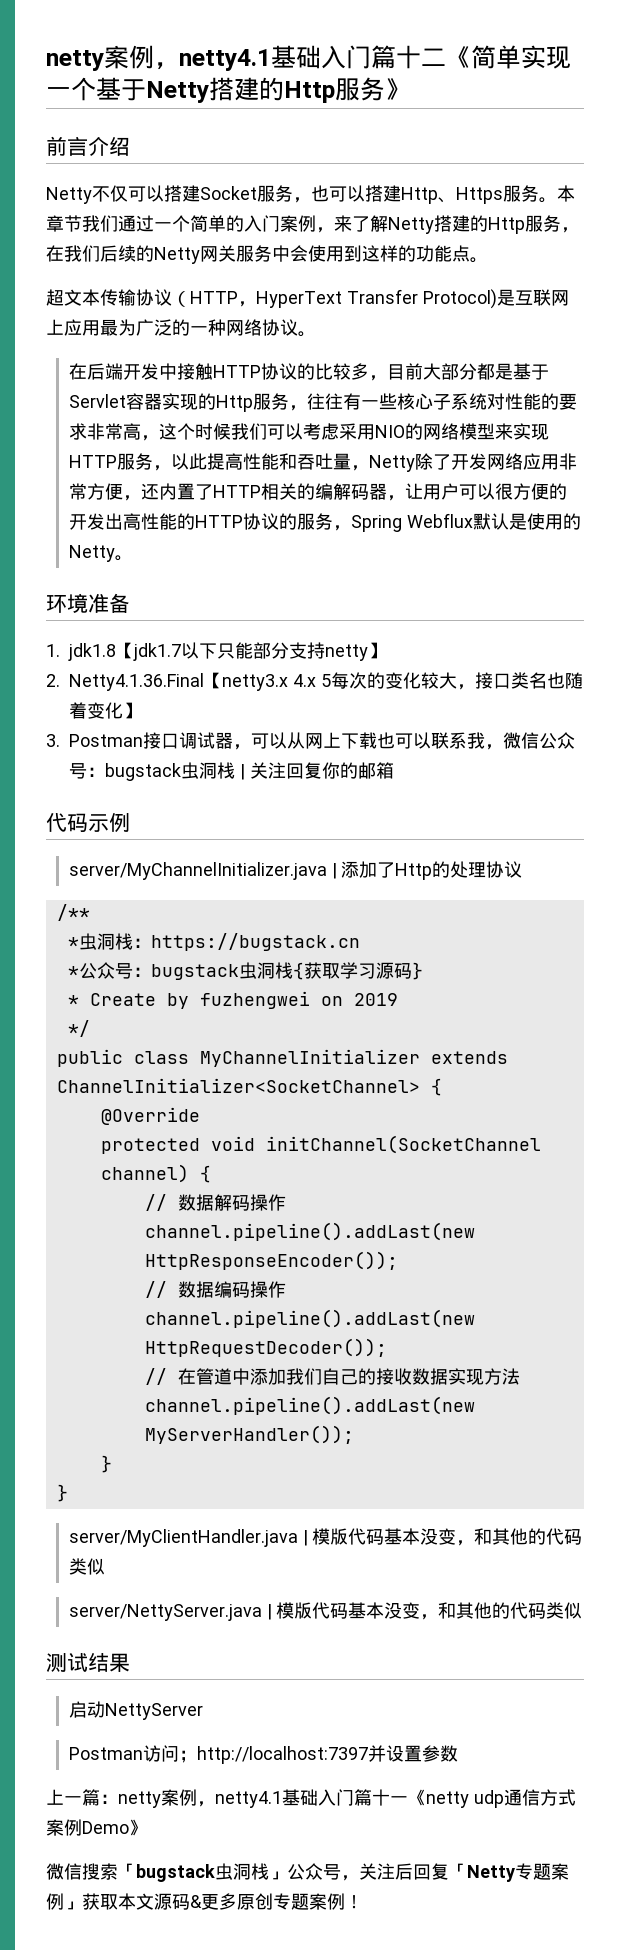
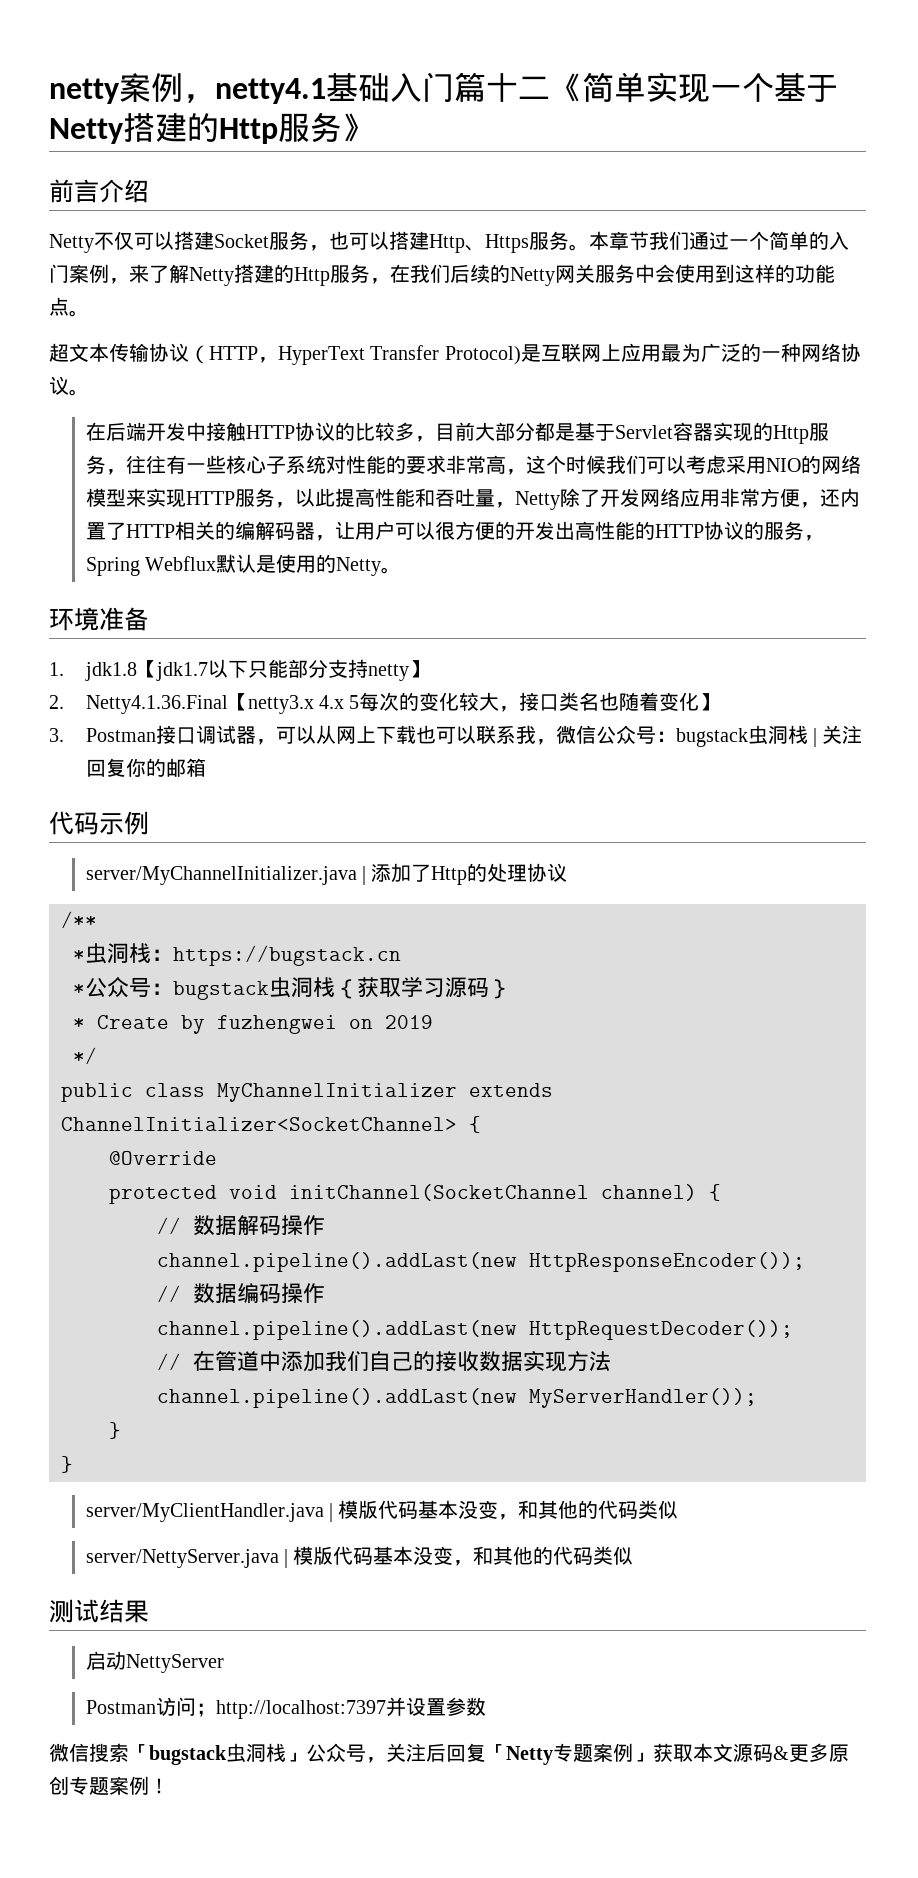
[46,1789,576,1808] [46,1819,147,1836] // 上一篇：netty案例，netty4.1基础入门篇十一《netty udp通信方式案例Demo》 -> (486, 1706) none

